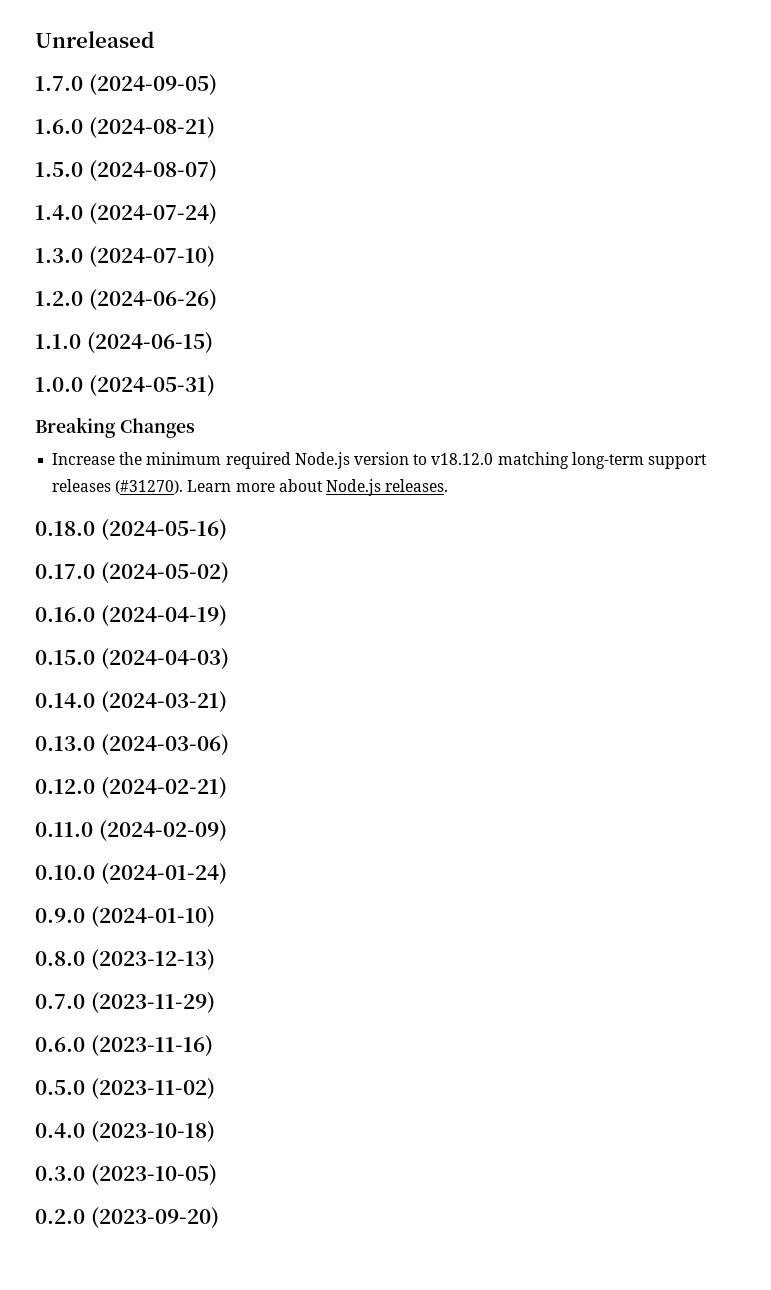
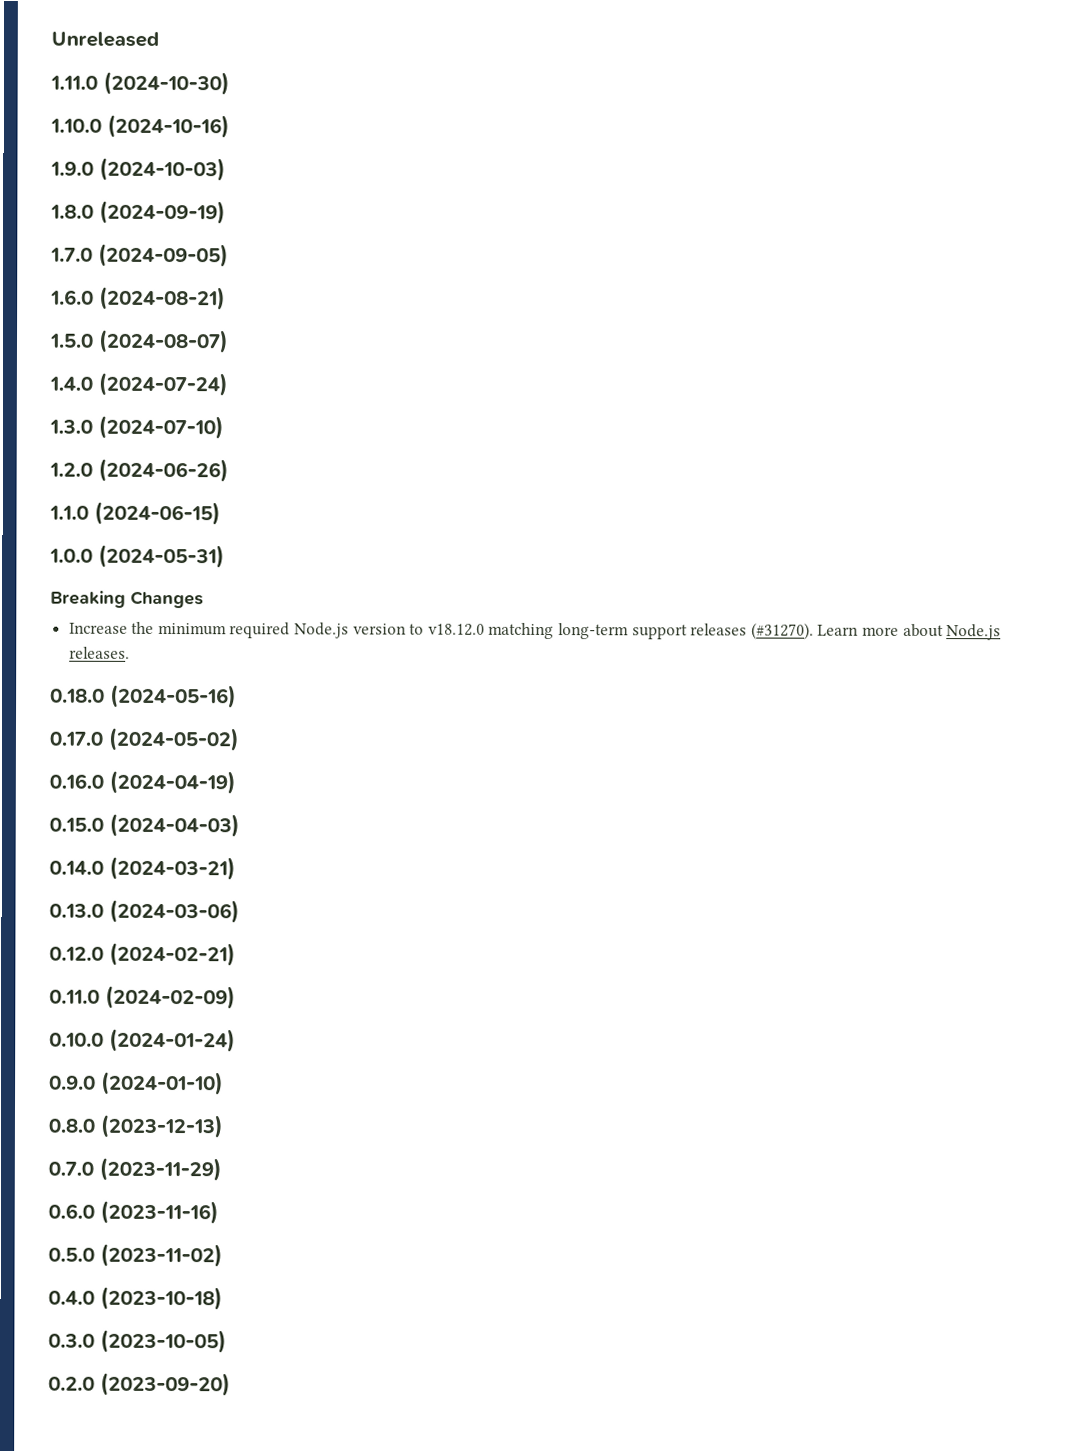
(154, 39) none -> [50,71,230,96] [50,114,230,139] [50,157,226,182] [50,200,226,225] // 1.11.0 (2024-10-30) // 1.10.0 (2024-10-16) // 1.9.0 (2024-10-03) // 1.8.0 (2024-09-19)

